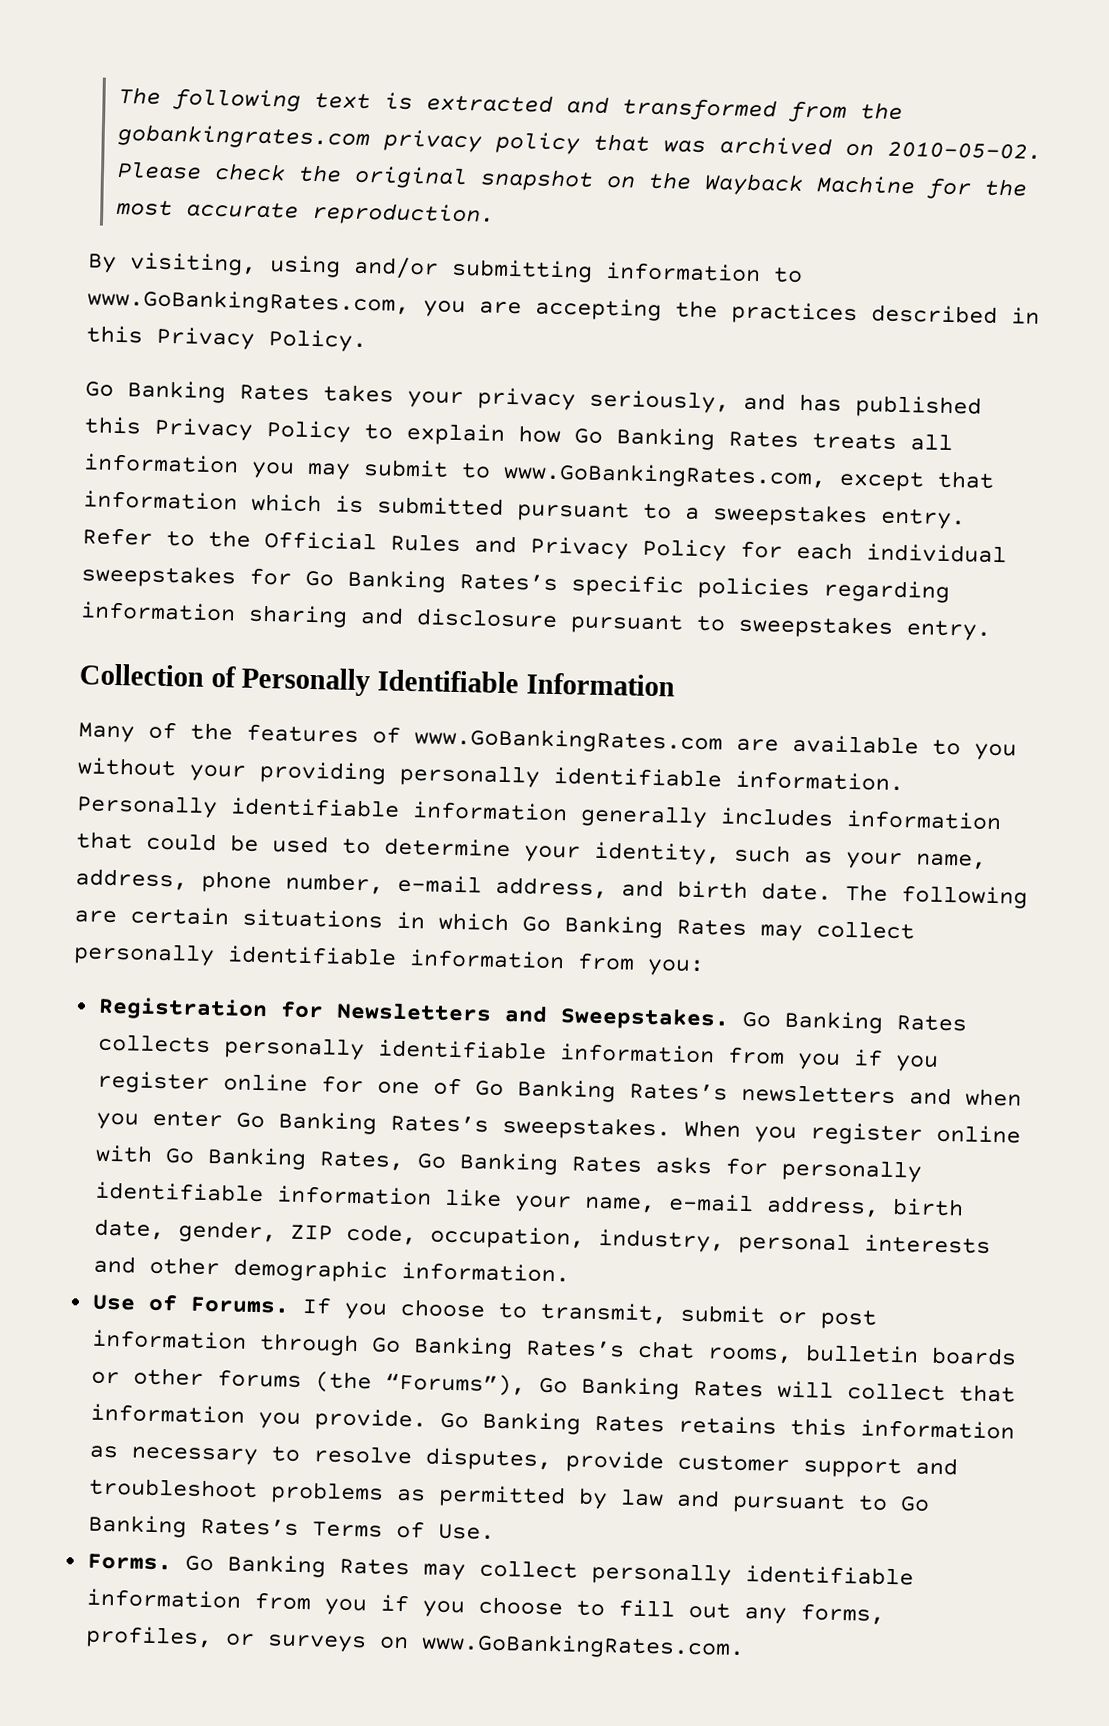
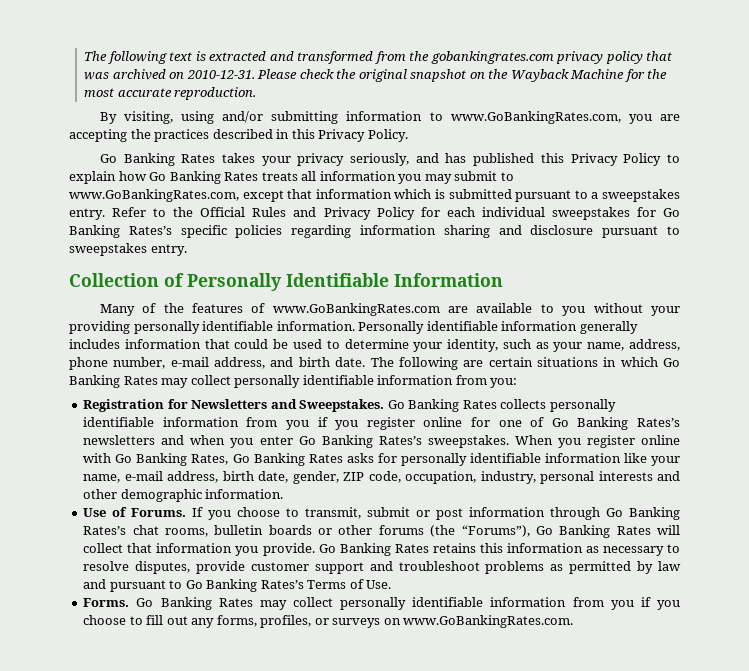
[887,140,1043,160] 2010-05-02. -> [186,70,255,79] 2010-12-31.

